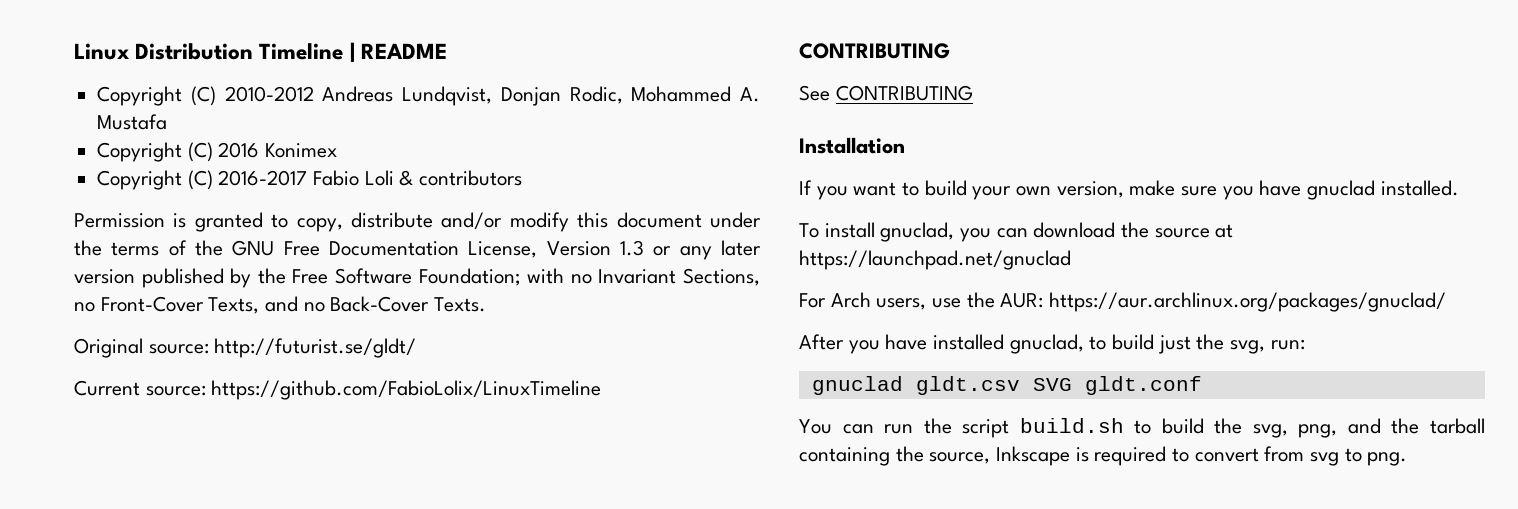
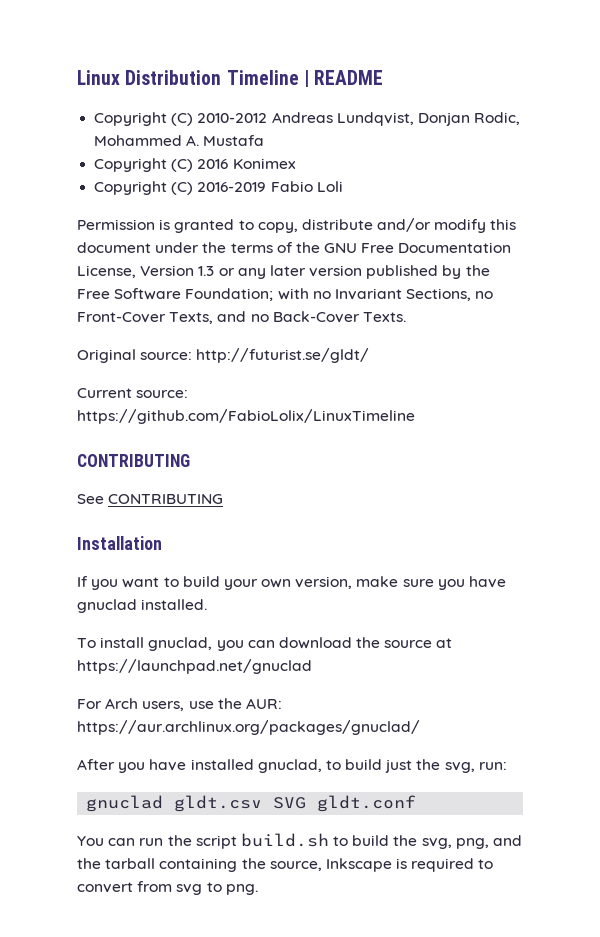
[218,170,308,186] 2016-2017 -> [197,182,267,192] 2016-2019
[399,170,523,186] & contributors -> (343, 186) none

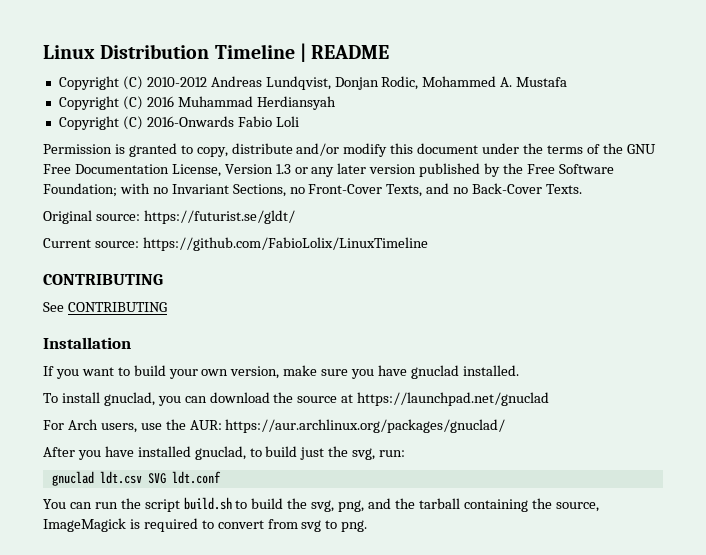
[232,158,296,169] [94,181,267,195] Konimex // Copyright (C) 2016-2019 -> [177,96,336,110] [58,116,234,130] Muhammad Herdiansyah // Copyright (C) 2016-Onwards
[196,348,370,363] http://futurist.se/gldt/ -> [143,210,295,224] https://futurist.se/gldt/
[174,795,417,812] gldt.csv SVG gldt.conf -> [99,471,221,484] ldt.csv SVG ldt.conf
[325,858,392,872] Inkscape -> [43,518,126,532] ImageMagick

